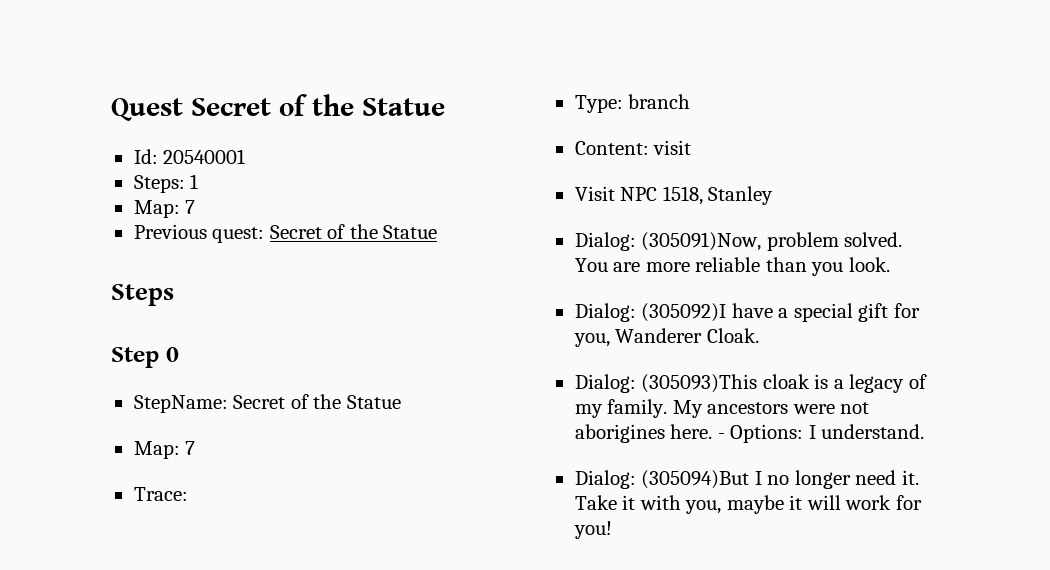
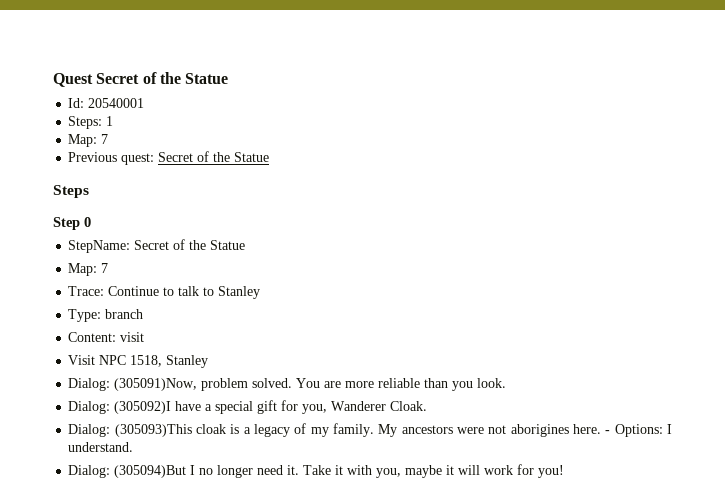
(188, 494) none -> [108,286,261,299] Continue to talk to Stanley

